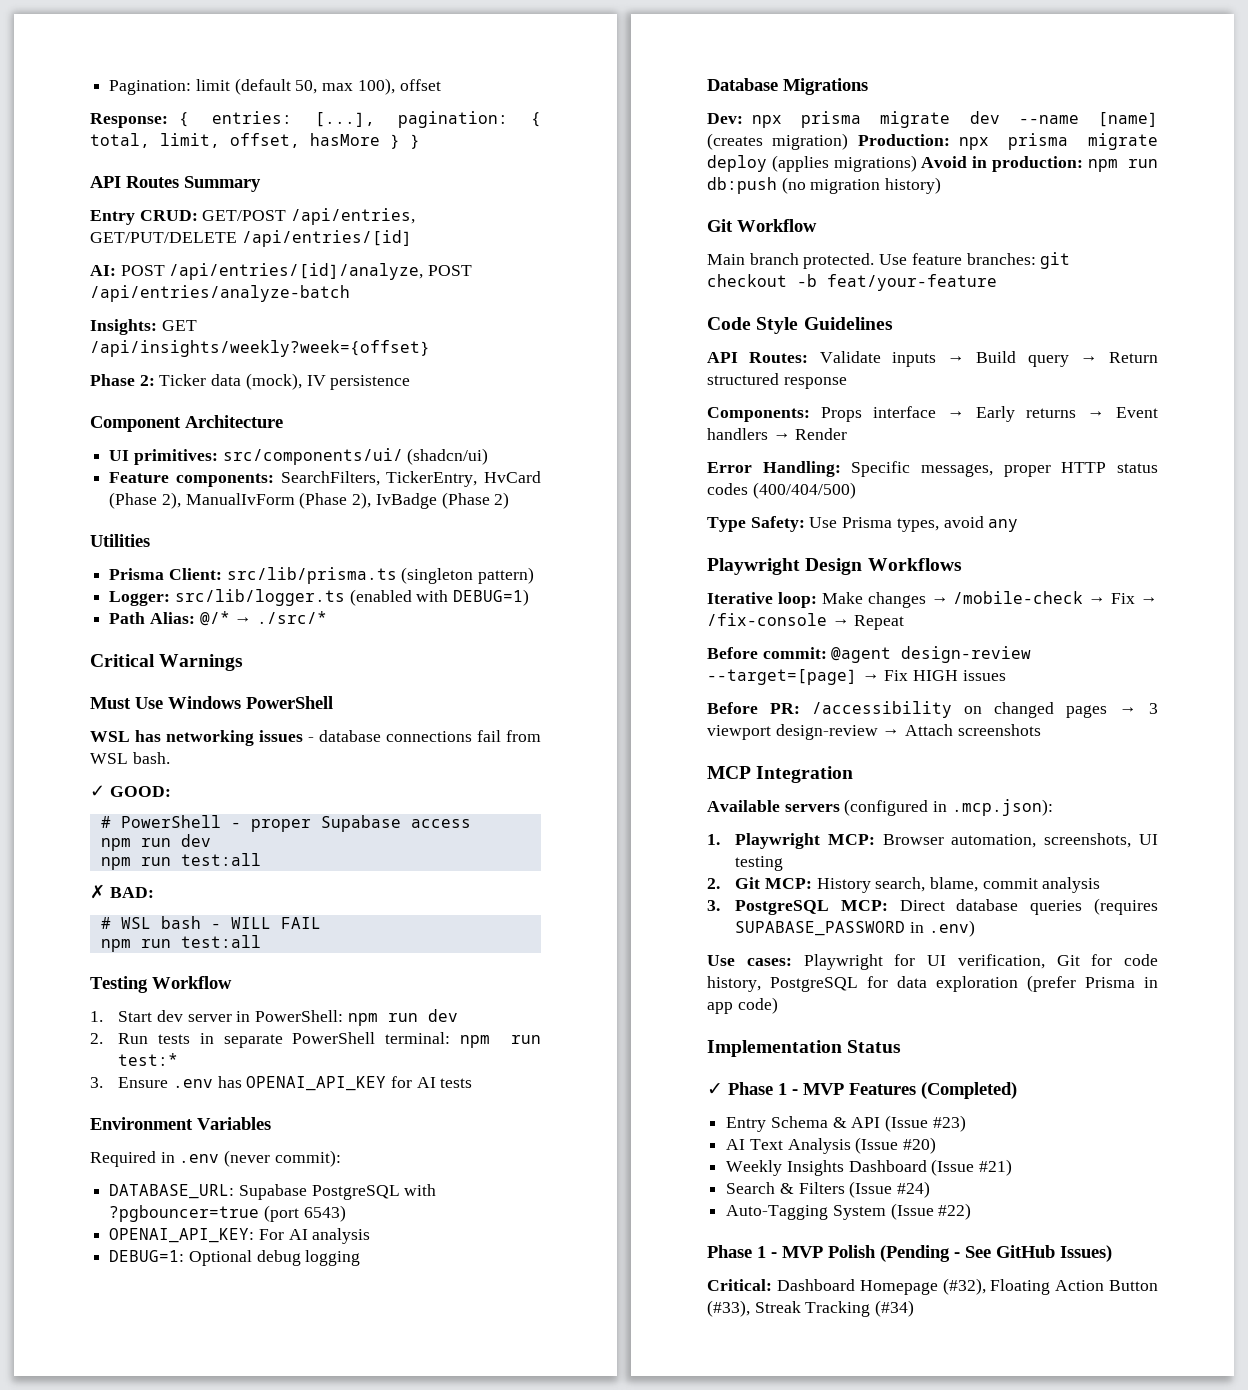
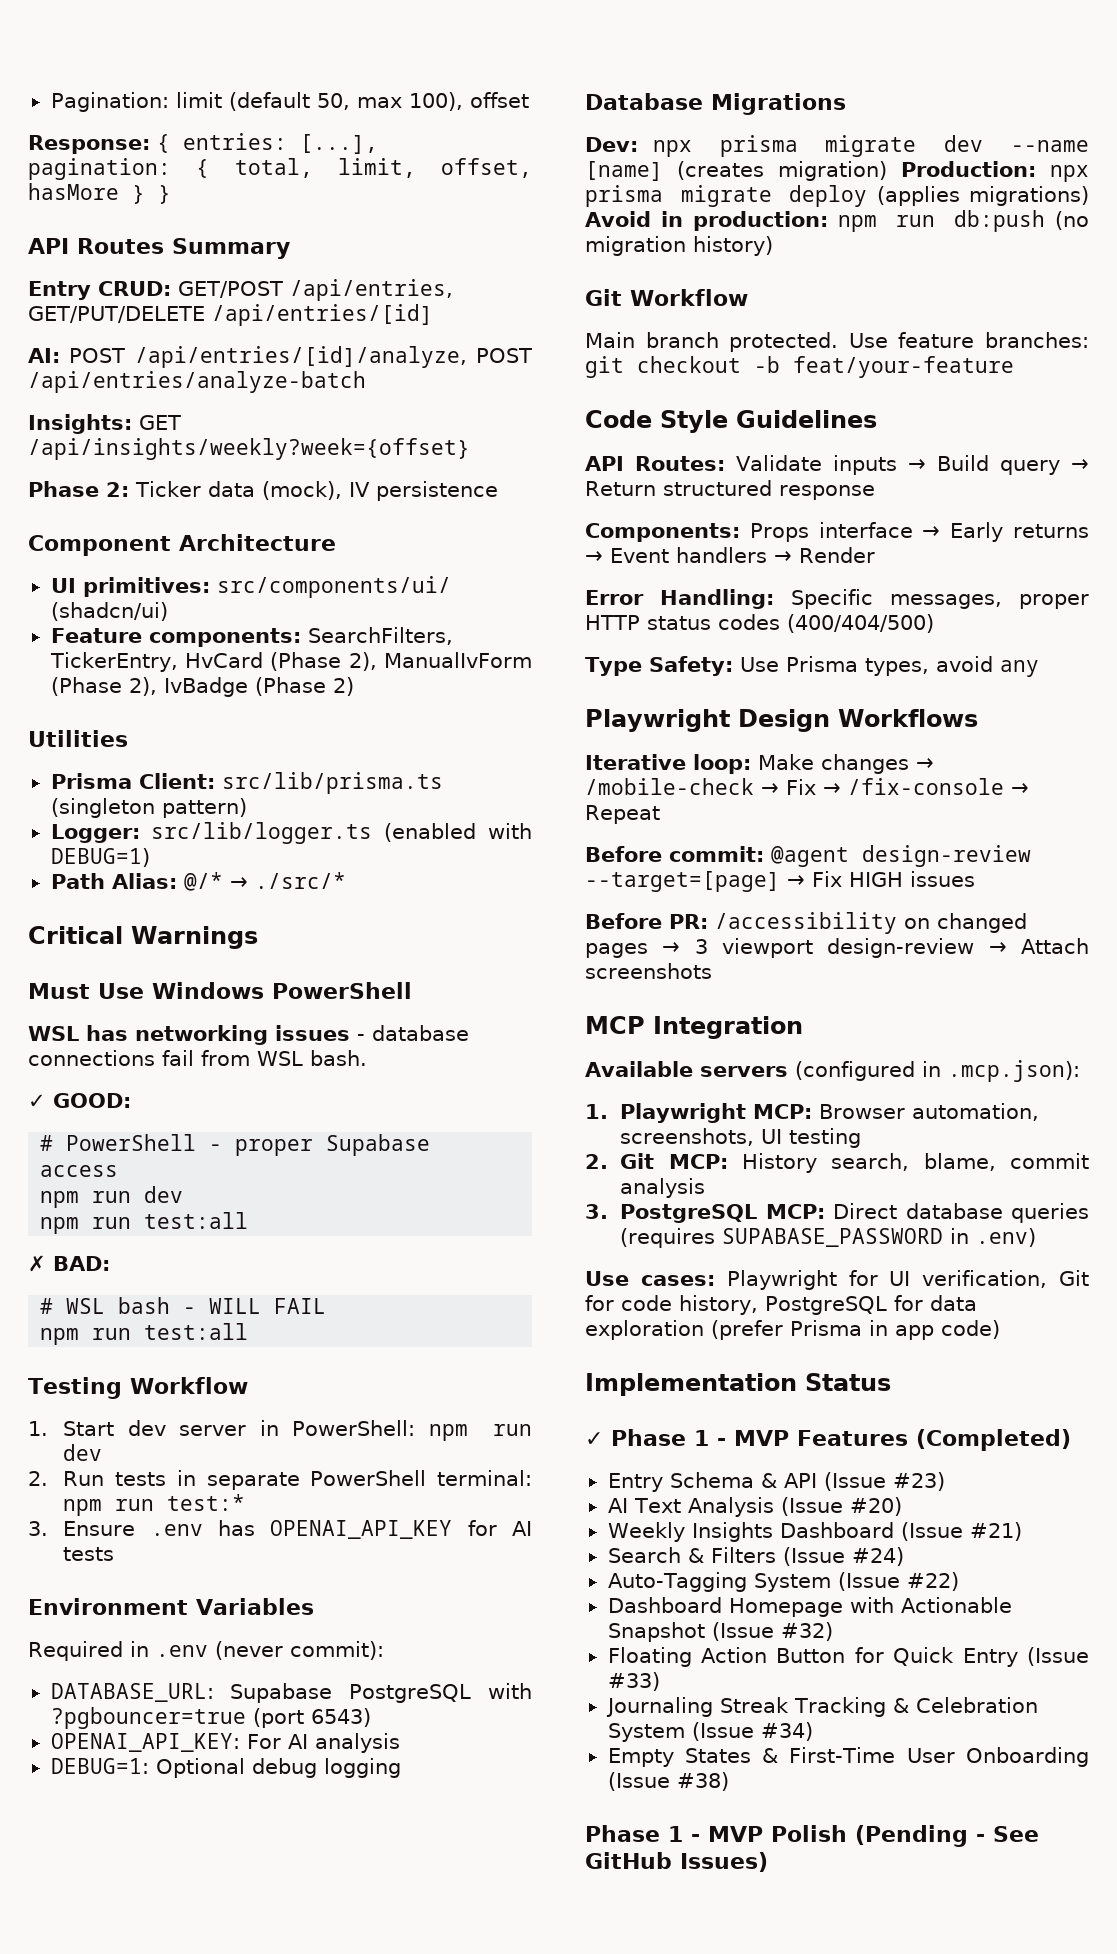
(972, 1211) none -> [607,1597,1012,1617] [607,1622,833,1642] [607,1647,1089,1667] [607,1672,660,1691] [605,1697,1038,1717] [607,1722,813,1742] [607,1747,1089,1767] [607,1772,729,1791] // Dashboard Homepage with Actionable Snapshot (Issue #32) // Floating Action Button for Quick Entry (Issue #33) // Journaling Streak Tracking & Celebration System (Issue #34) // Empty States & First-Time User Onboarding (Issue #38)
[707,1278,1158,1295] [707,1300,915,1317] // Critical: Dashboard Homepage (#32), Floating Action Button (#33), Streak Tracking (#34) -> (768, 1862) none

